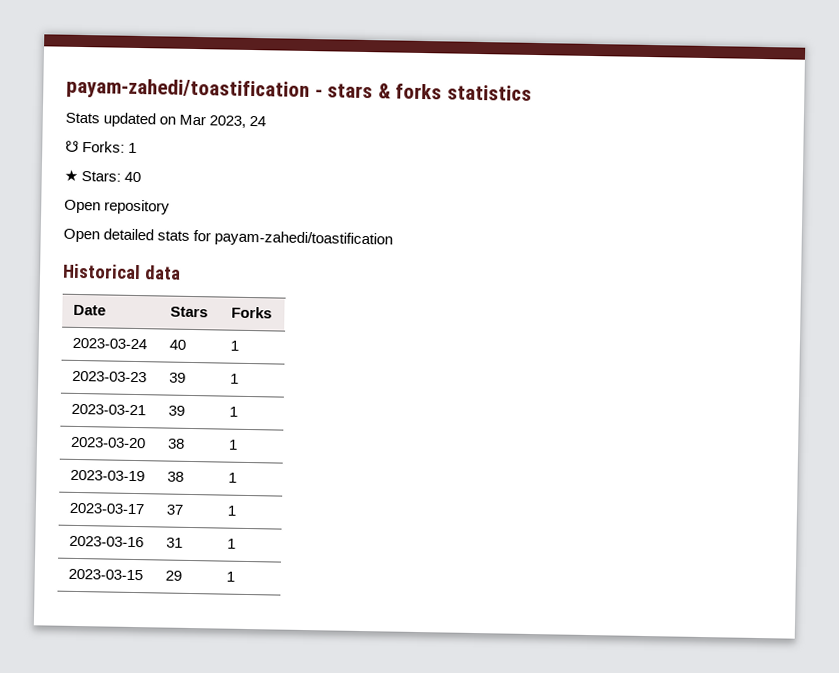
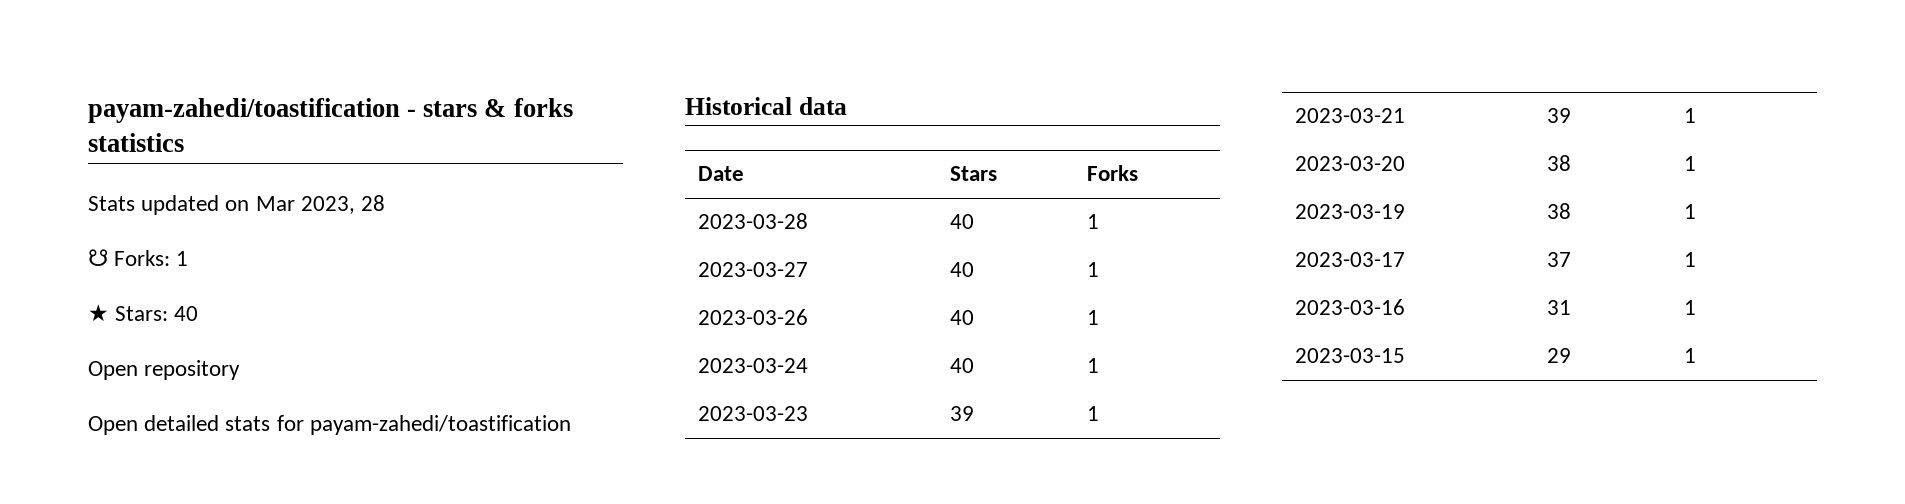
[249,115,267,127] 24 -> [361,195,386,211] 28
(273, 312) none -> [698,213,809,229] [950,214,975,229] [1087,214,1100,229] [698,262,809,277] [950,262,975,277] [1087,262,1100,277] [698,309,809,325] [950,310,975,325] [1087,310,1100,325] // 2023-03-28 | 40 | 1 // 2023-03-27 | 40 | 1 // 2023-03-26 | 40 | 1

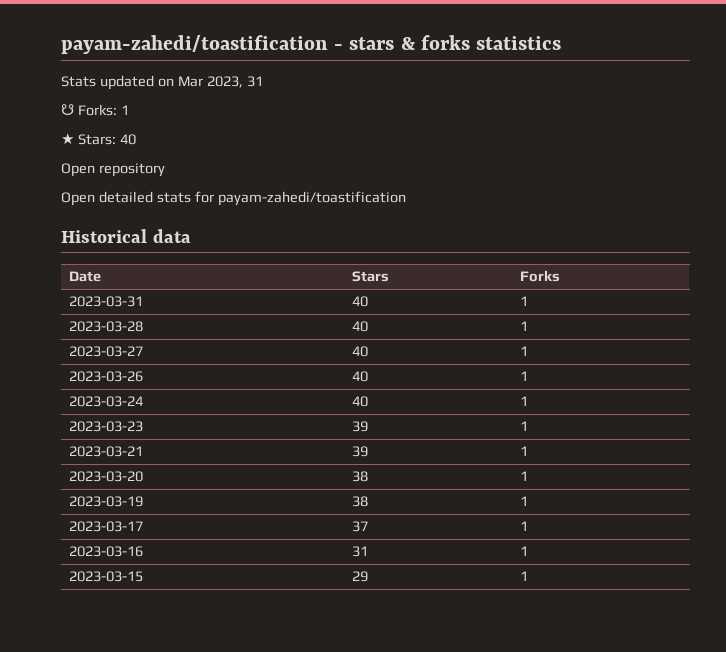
[361,195,386,211] 28 -> [246,76,263,87] 31
(1139, 173) none -> [68,296,143,307] [351,296,368,307] [519,296,528,306] // 2023-03-31 | 40 | 1

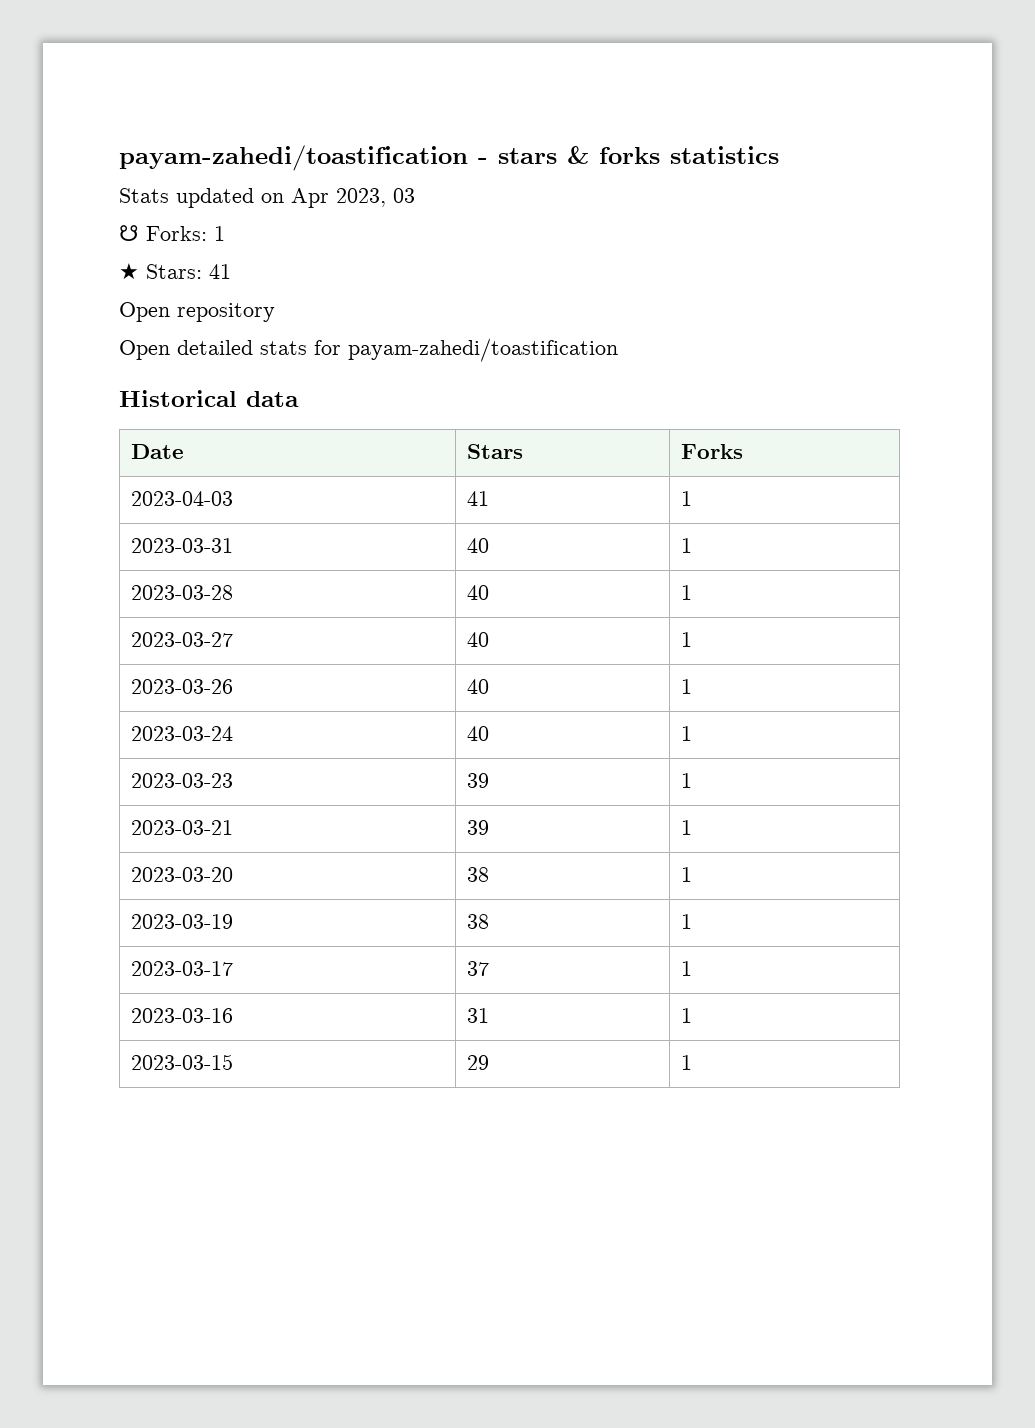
[177,76,263,88] Mar 2023, 31 -> [291,188,415,208] Apr 2023, 03
[119,134,136,145] 40 -> [209,264,231,279] 41
(560, 276) none -> [130,491,233,506] [466,491,489,506] [680,491,692,506] // 2023-04-03 | 41 | 1

